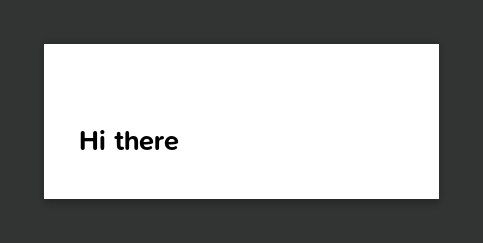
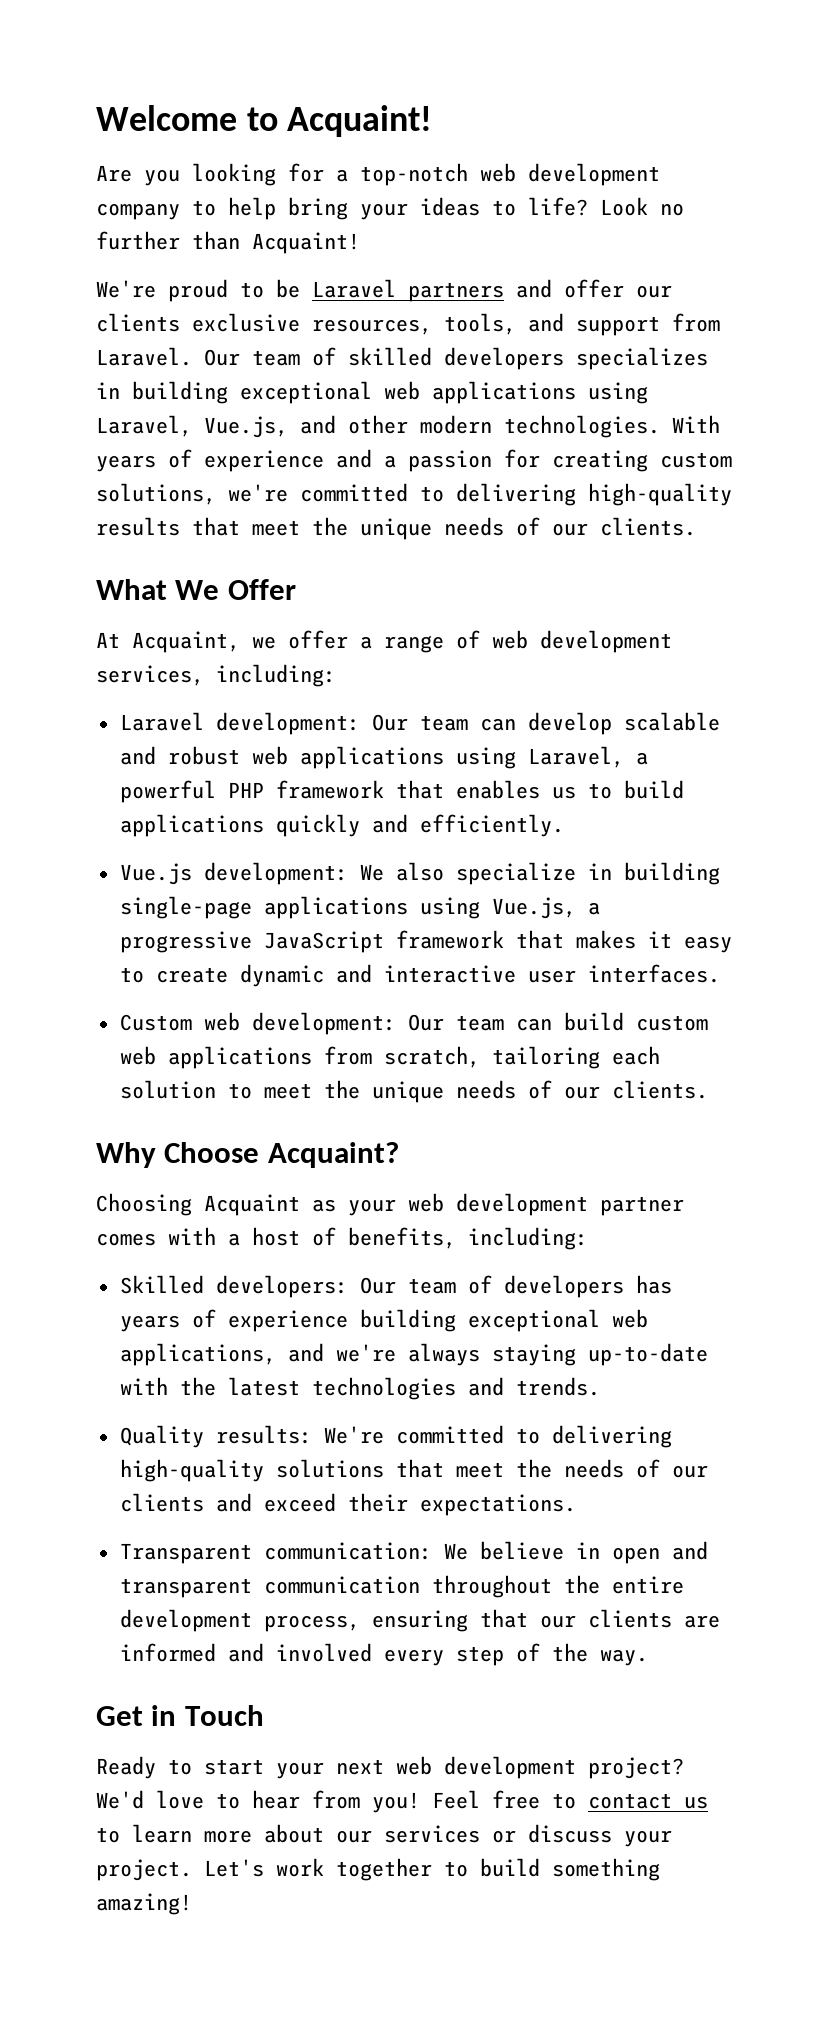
[79,130,179,151] Hi there -> [96,105,433,137] [96,163,660,186] [96,197,684,220] [96,231,360,254] [96,279,672,302] [96,313,720,336] [96,347,708,370] [96,381,648,404] [96,415,720,438] [96,449,732,472] [96,483,732,506] [96,517,696,540] [96,579,296,600] [96,630,672,653] [96,664,336,687] [119,712,720,735] [119,746,648,769] [119,780,684,803] [119,814,564,837] [119,862,720,885] [119,896,600,919] [119,930,732,953] [119,964,720,987] [119,1012,708,1035] [119,1046,660,1069] [119,1080,708,1103] [96,1142,399,1168] [96,1193,684,1216] [96,1227,588,1250] [119,1275,672,1298] [119,1309,648,1332] [119,1343,708,1366] [119,1377,600,1400] [119,1425,672,1448] [119,1459,708,1482] [119,1493,576,1516] [119,1541,708,1564] [119,1575,684,1598] [119,1609,720,1632] [119,1643,648,1666] [96,1705,264,1726] [96,1756,684,1779] [96,1790,708,1813] [96,1824,672,1847] [96,1858,660,1881] [96,1893,192,1915] Welcome to Acquaint! // Are you looking for a top-notch web development company to help bring your ideas to life? Look no further than Acquaint! // We're proud to be Laravel partners and offer our clients exclusive resources, tools, and support from Laravel. Our team of skilled developers specializes in building exceptional web applications using Laravel, Vue.js, and other modern technologies. With years of experience and a passion for creating custom solutions, we're committed to delivering high-quality results that meet the unique needs of our clients. // What We Offer // At Acquaint, we offer a range of web development services, including: // Laravel development: Our team can develop scalable and robust web applications using Laravel, a powerful PHP framework that enables us to build applications quickly and efficiently. // Vue.js development: We also specialize in building single-page applications using Vue.js, a progressive JavaScript framework that makes it easy to create dynamic and interactive user interfaces. // Custom web development: Our team can build custom web applications from scratch, tailoring each solution to meet the unique needs of our clients. // Why Choose Acquaint? // Choosing Acquaint as your web development partner comes with a host of benefits, including: // Skilled developers: Our team of developers has years of experience building exceptional web applications, and we're always staying up-to-date with the latest technologies and trends. // Quality results: We're committed to delivering high-quality solutions that meet the needs of our clients and exceed their expectations. // Transparent communication: We believe in open and transparent communication throughout the entire development process, ensuring that our clients are informed and involved every step of the way. // Get in Touch // Ready to start your next web development project? We'd love to hear from you! Feel free to contact us to learn more about our services or discuss your project. Let's work together to build something amazing!

